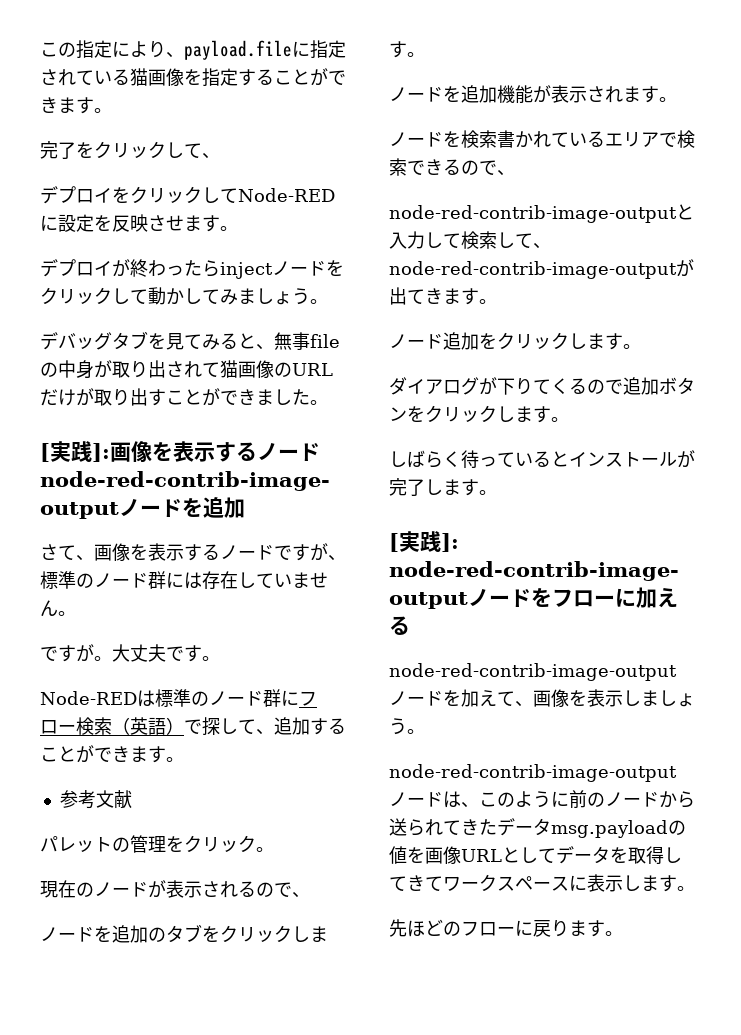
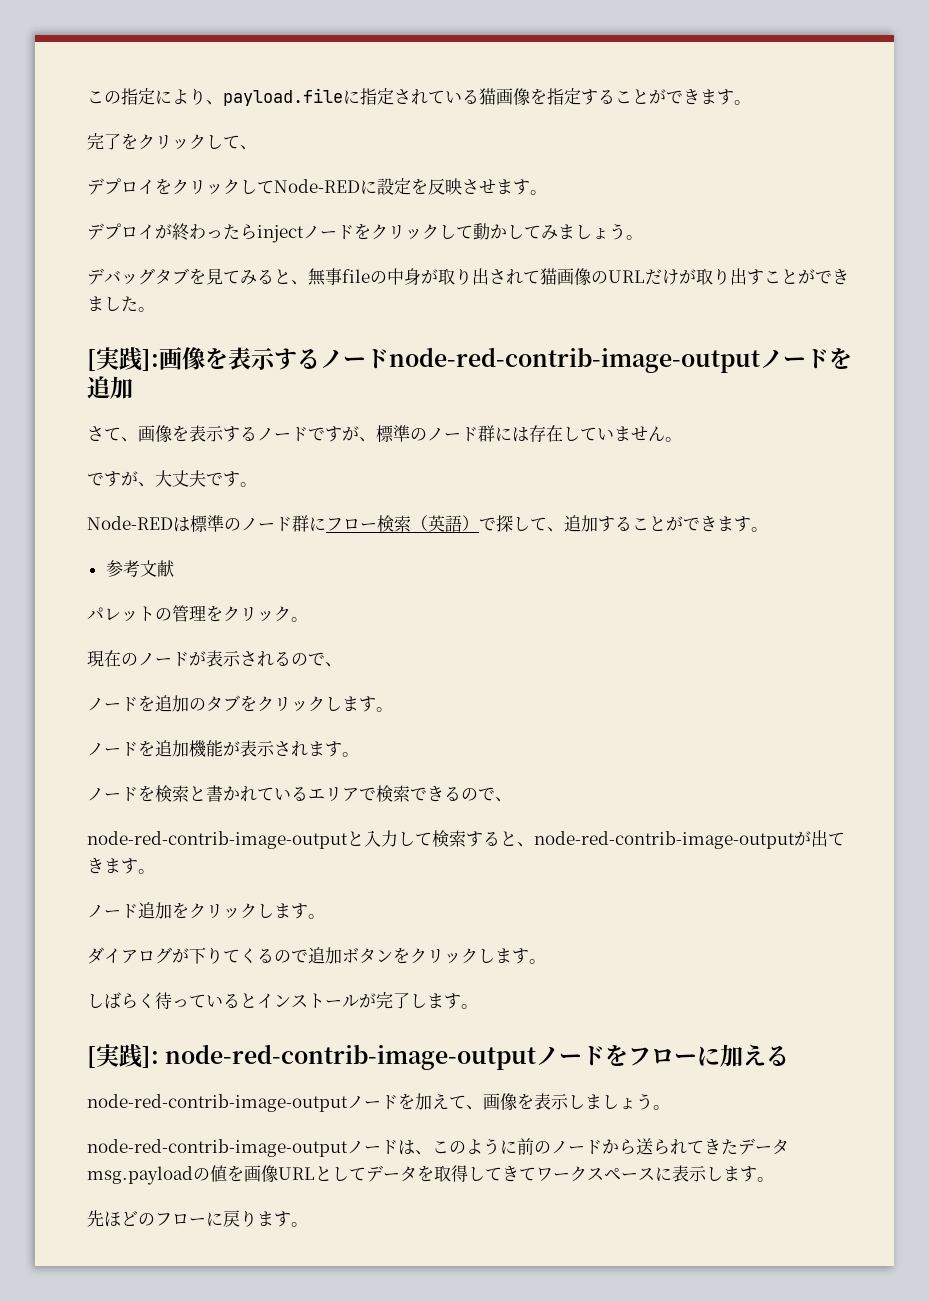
[94,656,112,661] 。 -> [138,482,155,487] 、
(497, 139) none -> [189,786,206,801] と
[497,232,533,248] して -> [466,831,517,847] すると

